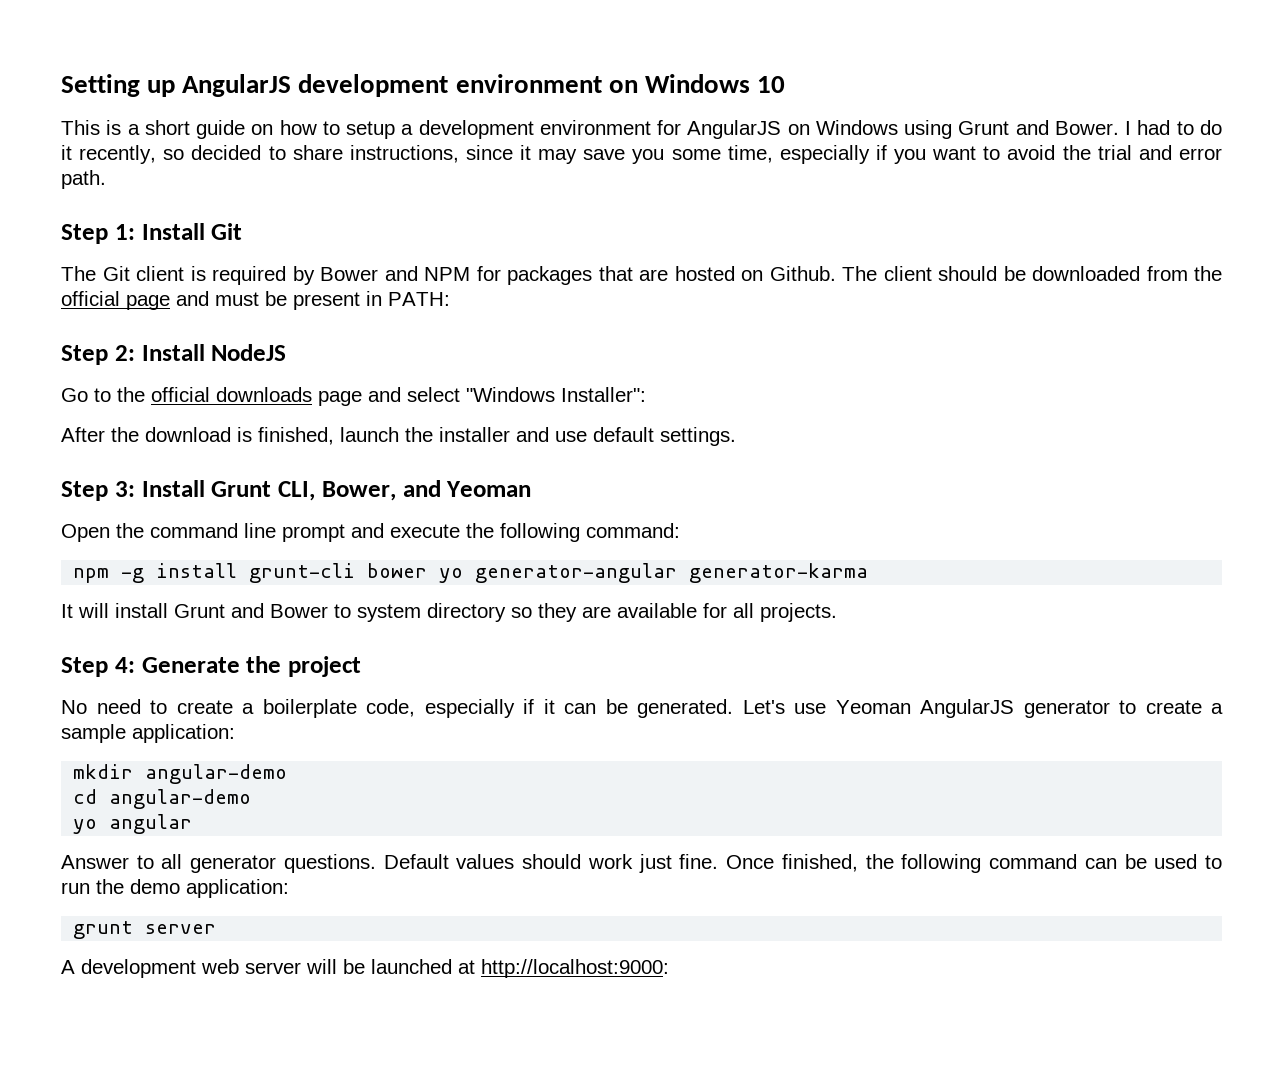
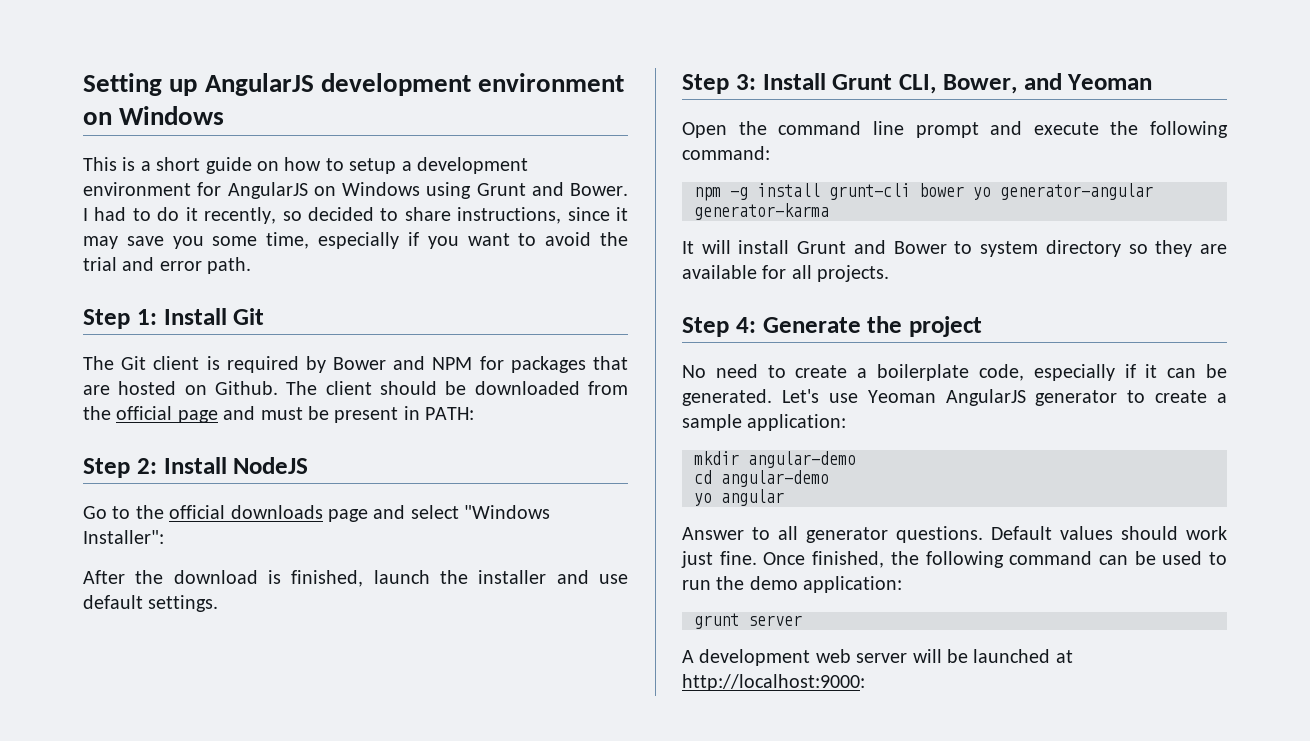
[757,76,786,93] 10 -> (225, 115) none

